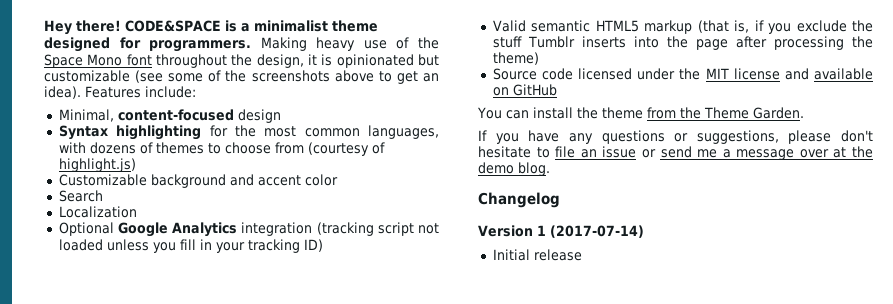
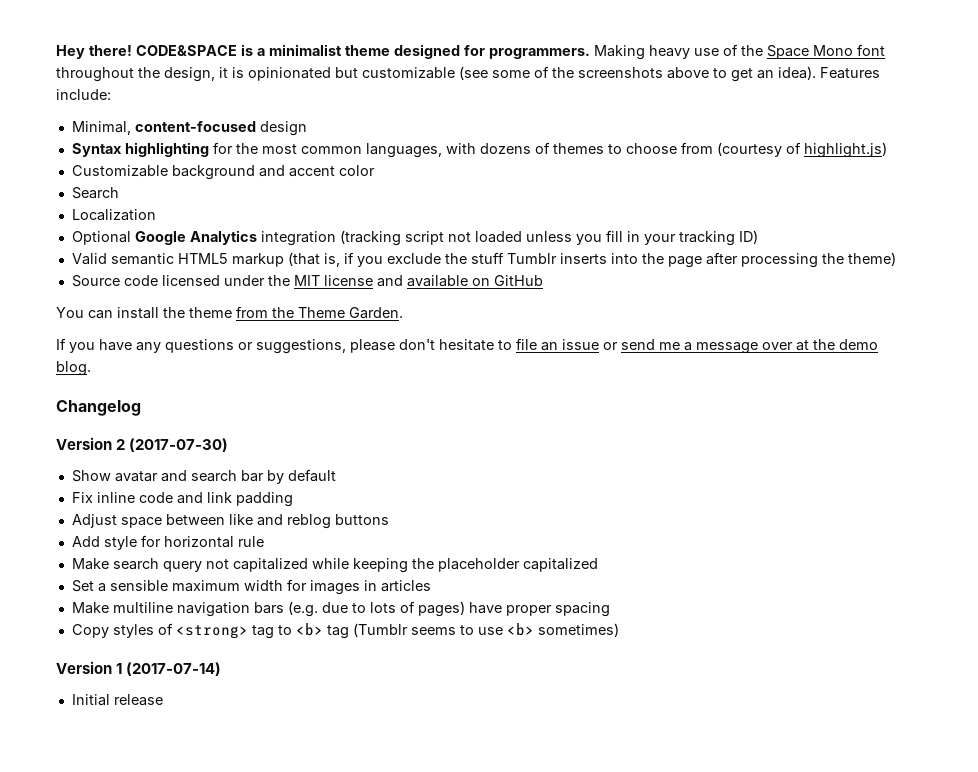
(560, 200) none -> [56,437,229,452] [71,469,336,484] [71,492,293,507] [71,514,389,529] [71,535,264,550] [71,558,598,573] [71,579,431,595] [71,601,610,617] [71,623,619,639] // Version 2 (2017-07-30) // Show avatar and search bar by default // Fix inline code and link padding // Adjust space between like and reblog buttons // Add style for horizontal rule // Make search query not capitalized while keeping the placeholder capitalized // Set a sensible maximum width for images in articles // Make multiline navigation bars (e.g. due to lots of pages) have proper spacing // Copy styles of <strong> tag to <b> tag (Tumblr seems to use <b> sometimes)

